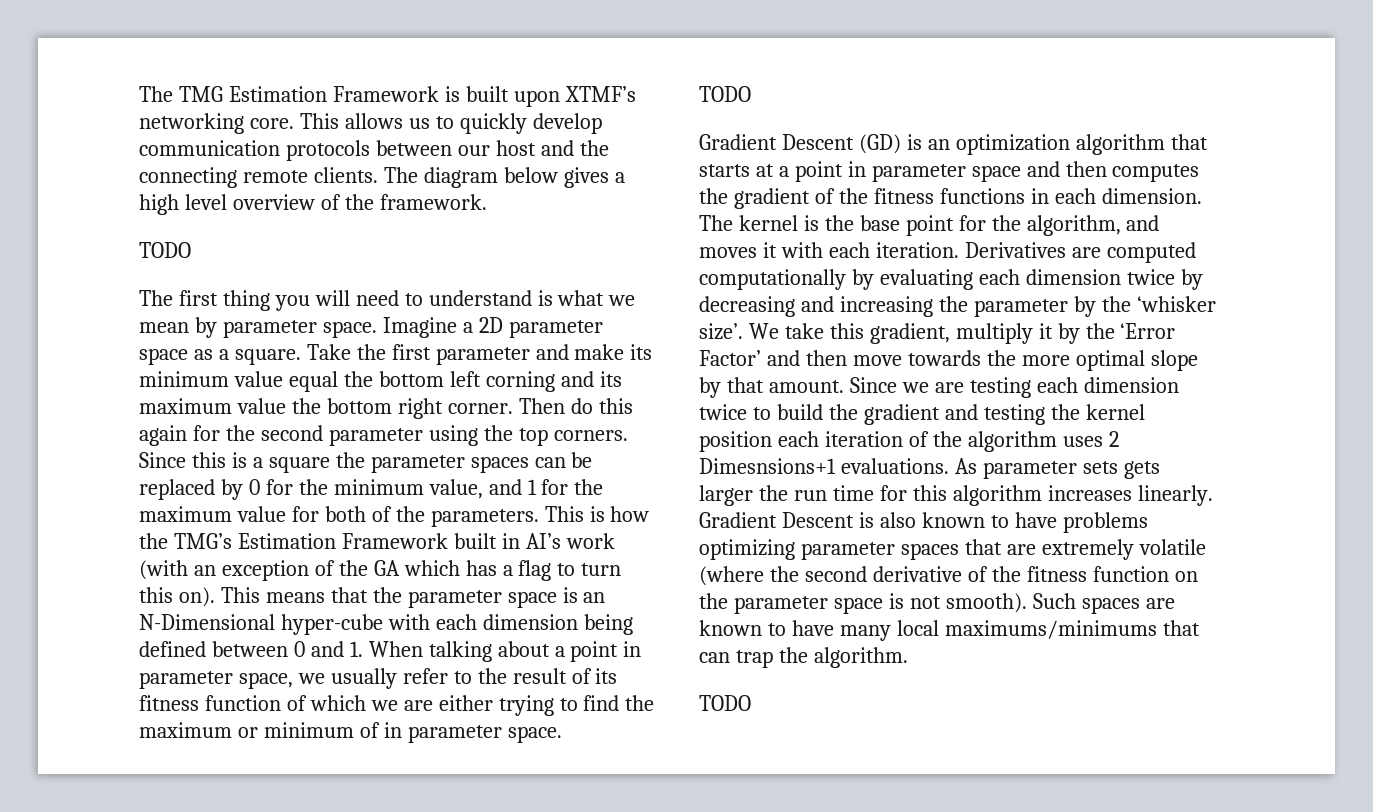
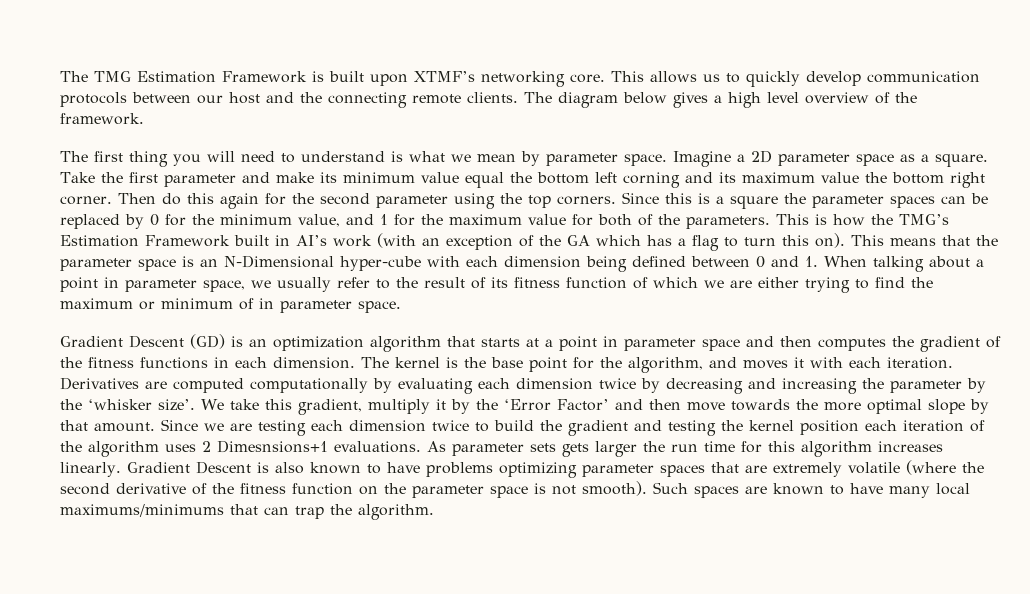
[139,242,191,258] // TODO -> (144, 119) none
[699,86,751,102] // TODO -> (401, 307) none
[699,695,751,711] // TODO -> (434, 512) none

